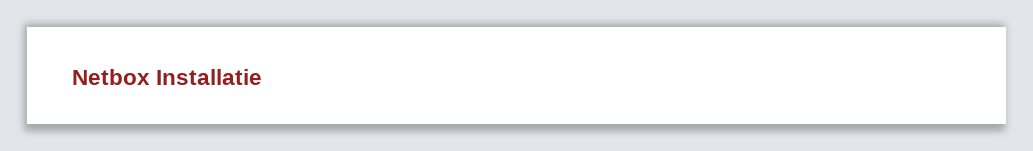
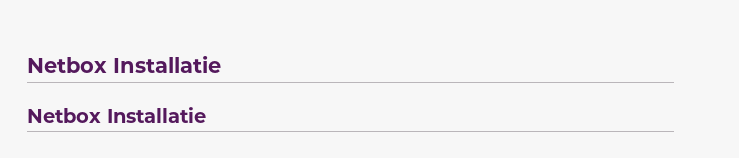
[72,69,263,85] Netbox Installatie -> [27,56,221,73] [27,107,206,123] Netbox Installatie // Netbox Installatie

